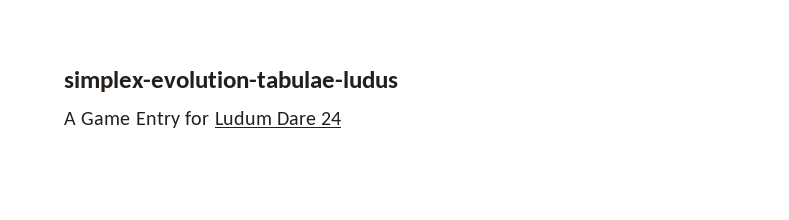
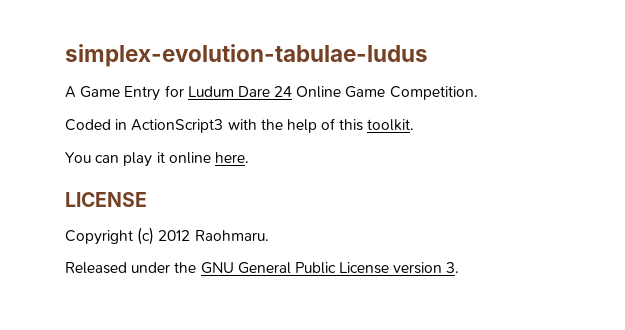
(342, 118) none -> [296,86,478,100] [65,118,415,133] [65,152,249,167] [65,192,147,207] [65,227,269,245] [65,262,460,274] Online Game Competition. // Coded in ActionScript3 with the help of this toolkit. // You can play it online here. // LICENSE // Copyright (c) 2012 Raohmaru. // Released under the GNU General Public License version 3.

